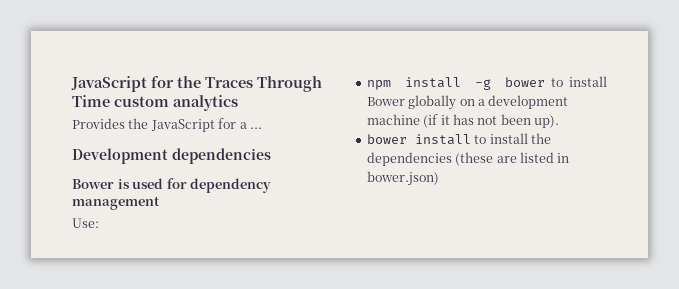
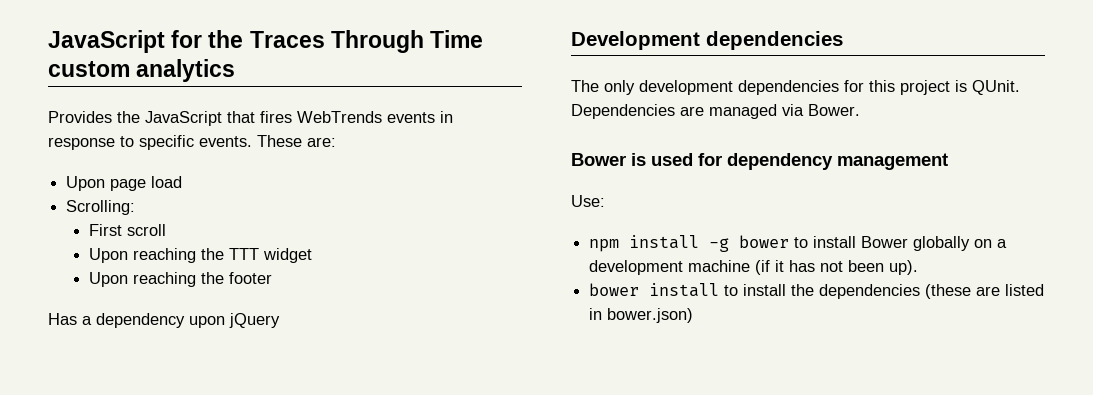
[218,118,262,129] [72,148,271,164] for a ... // Development dependencies -> [227,111,453,123] [48,135,336,150] [66,176,183,191] [66,200,136,215] [88,224,166,236] [88,248,312,263] [88,272,272,287] [48,313,280,328] [571,31,843,50] [571,80,1020,95] [571,104,860,119] that fires WebTrends events in response to specific events. These are: // Upon page load // Scrolling: // First scroll // Upon reaching the TTT widget // Upon reaching the footer // Has a dependency upon jQuery // Development dependencies // The only development dependencies for this project is QUnit. Dependencies are managed via Bower.

